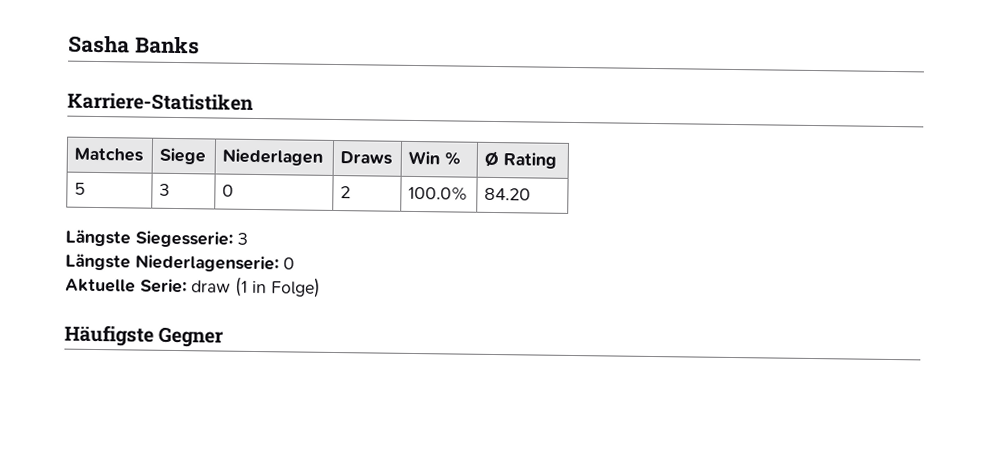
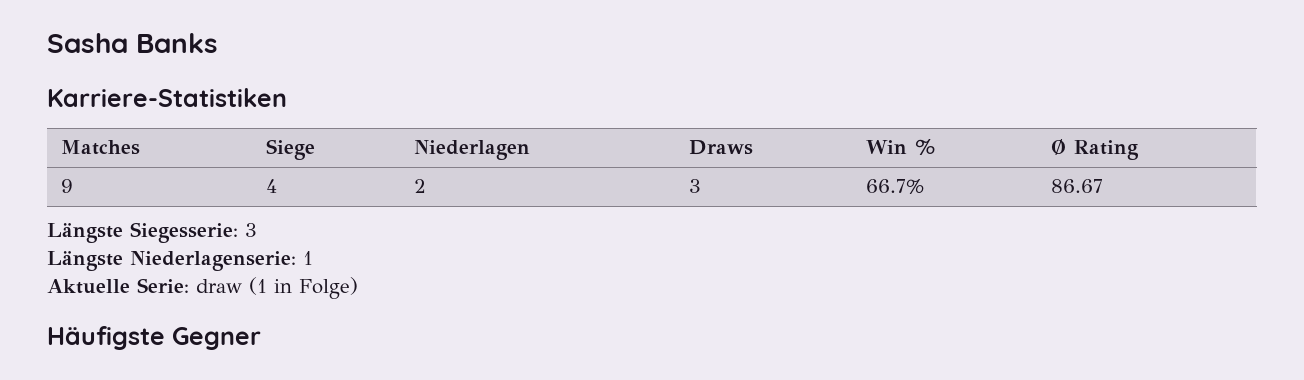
[74,182,87,195] [159,183,171,196] [222,184,235,197] [340,186,352,199] [408,185,469,201] [484,187,532,201] 5 | 3 | 0 | 2 | 100.0% | 84.20 -> [60,179,73,193] [265,179,277,193] [413,179,426,193] [688,179,701,193] [865,179,924,194] [1050,179,1103,193] 9 | 4 | 2 | 3 | 66.7% | 86.67
[283,257,295,270] 0 -> [303,251,313,265] 1

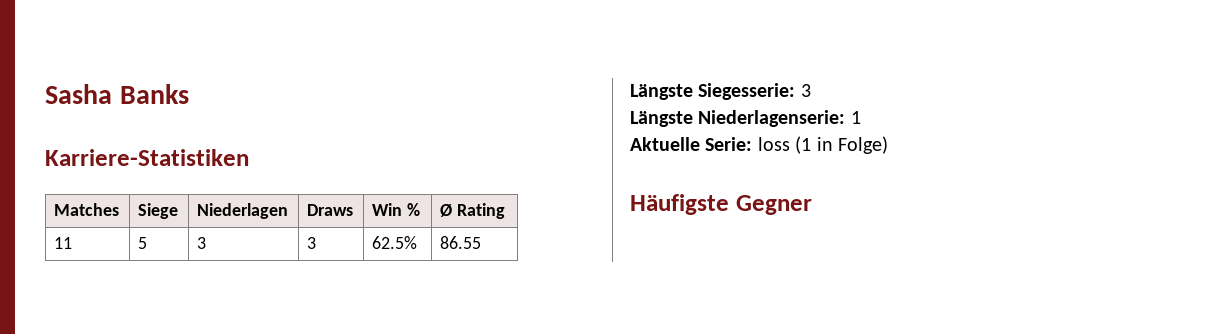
[60,179,73,193] [265,179,277,193] [413,179,426,193] [688,179,701,193] [865,179,924,194] [1050,179,1103,193] 9 | 4 | 2 | 3 | 66.7% | 86.67 -> [54,237,73,249] [138,237,148,249] [197,237,207,249] [307,237,317,249] [372,236,418,249] [440,236,482,249] 11 | 5 | 3 | 3 | 62.5% | 86.55
[196,279,242,293] draw -> [757,137,790,151] loss

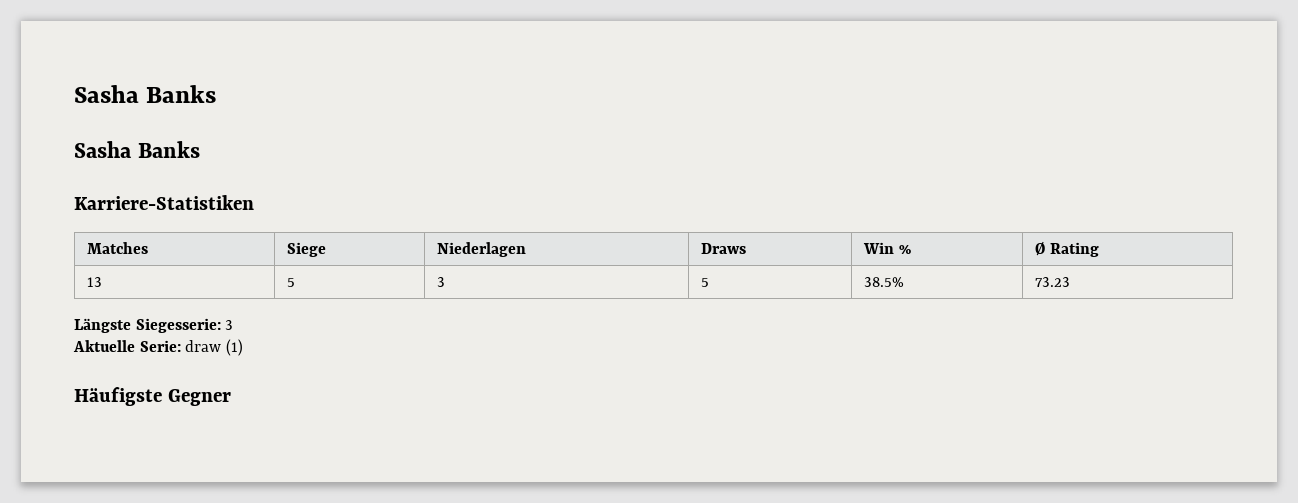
[45,84,189,104] Sasha Banks -> [74,85,217,103] [74,141,200,158] Sasha Banks // Sasha Banks
[54,237,73,249] 11 -> [86,277,102,287] 13
[307,237,317,249] [372,236,418,249] [440,236,482,249] 3 | 62.5% | 86.55 -> [700,278,709,287] [863,277,904,287] [1034,277,1070,287] 5 | 38.5% | 73.23
[630,110,861,127] // Längste Niederlagenserie: 1 -> (234, 325) none
[757,136,888,154] loss (1 in Folge) -> [185,339,244,356] draw (1)

